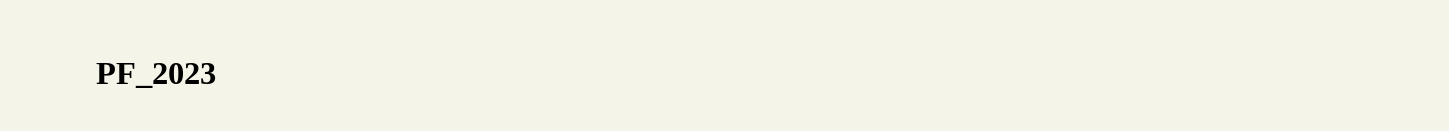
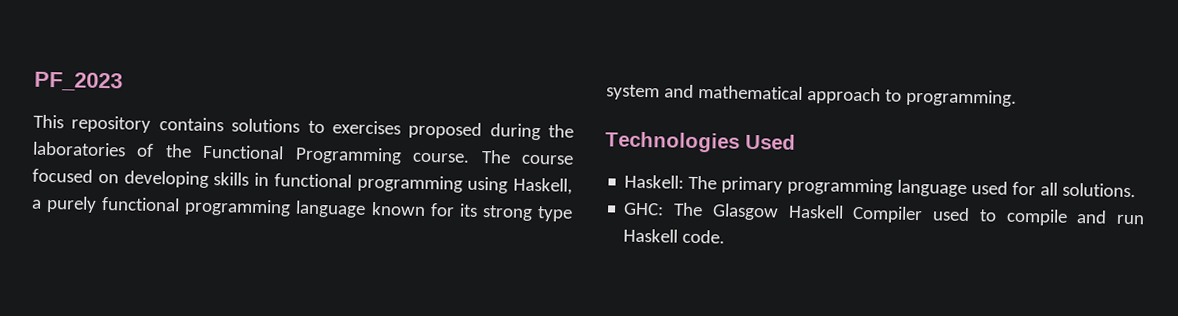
(216, 75) none -> [33,114,574,141] [32,141,574,165] [32,168,573,195] [31,195,573,222] [606,84,1017,107] [605,131,796,153] [624,174,1137,198] [623,202,1145,226] [623,228,726,244] // This repository contains solutions to exercises proposed during the laboratories of the Functional Programming course. The course focused on developing skills in functional programming using Haskell, a purely functional programming language known for its strong type system and mathematical approach to programming. // Technologies Used // Haskell: The primary programming language used for all solutions. // GHC: The Glasgow Haskell Compiler used to compile and run Haskell code.

